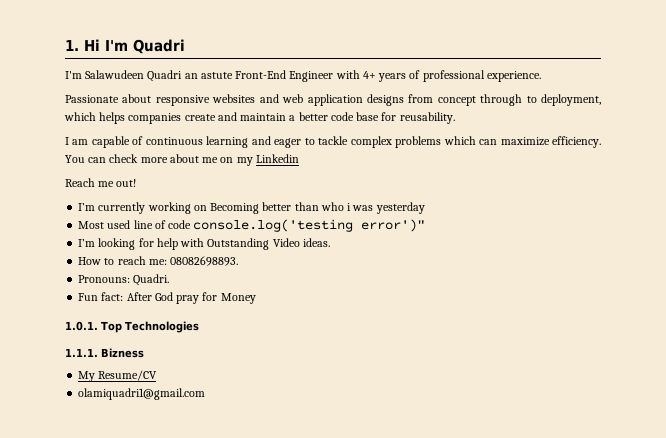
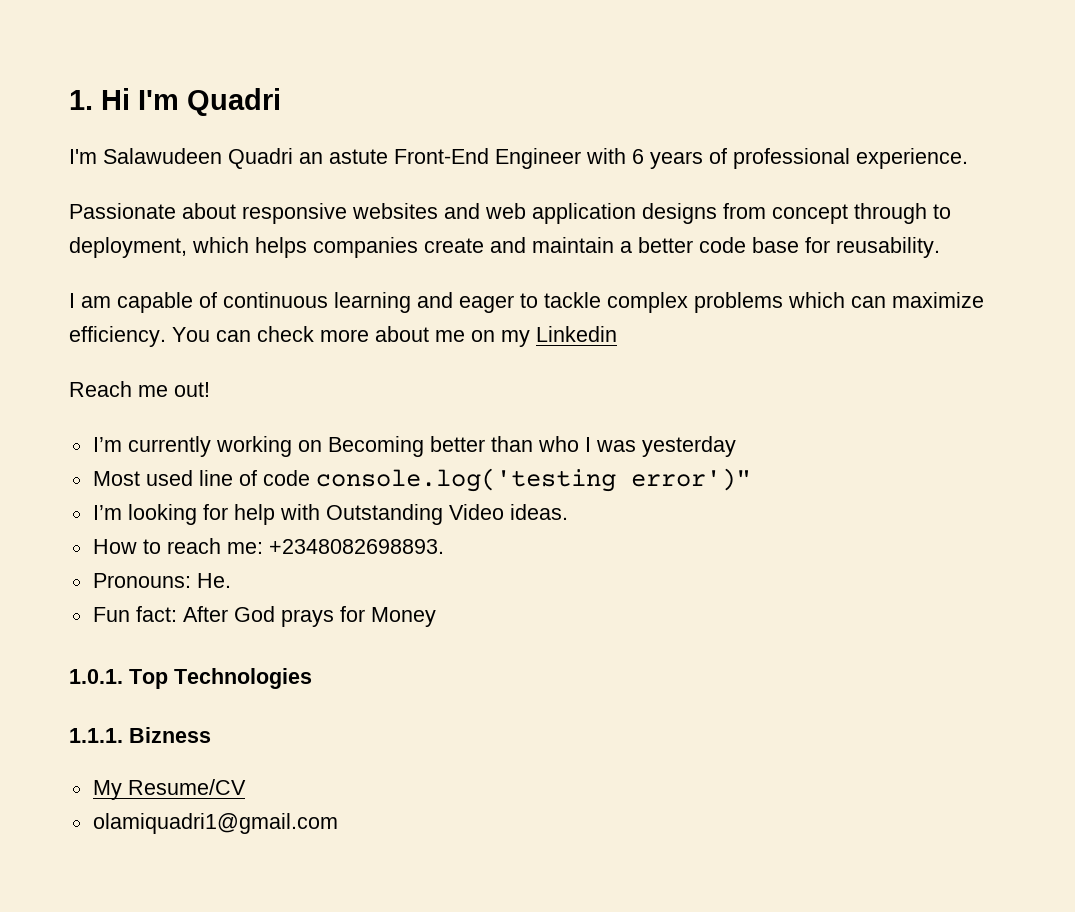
[362,71,376,79] 4+ -> [632,149,644,164] 6
[347,203,352,211] i -> [584,437,591,452] I
[170,256,239,266] 08082698893. -> [268,539,444,554] +2348082698893.
[133,274,170,286] Quadri. -> [196,573,231,588] He.
[176,295,200,304] pray -> [280,609,334,627] prays

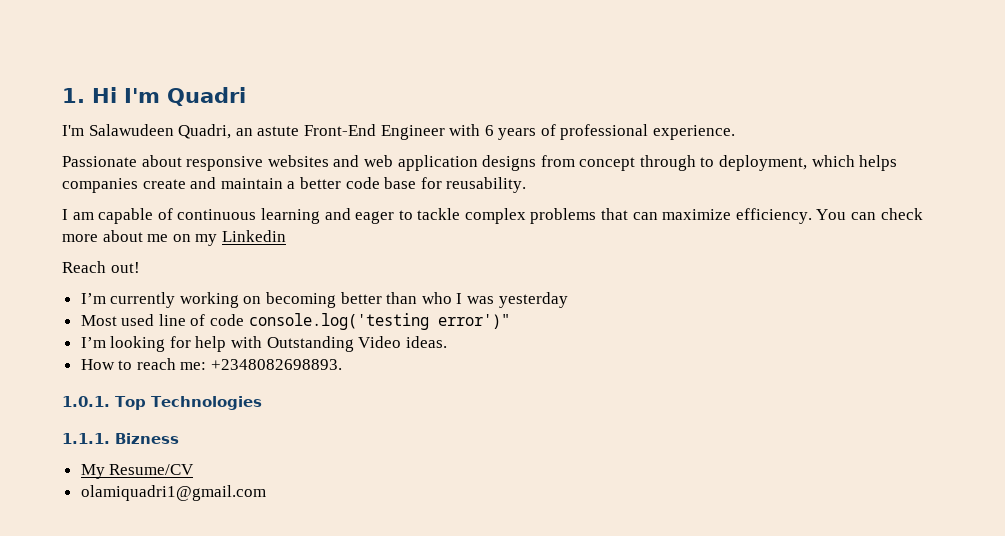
[228,148,293,169] Quadri -> [178,124,232,139] Quadri,
[788,292,845,308] which -> [601,208,629,220] that
[138,385,168,397] me -> (106, 267) none
[327,436,424,457] Becoming -> [266,292,337,308] becoming
[92,573,231,588] [92,606,436,627] // Pronouns: He. // Fun fact: After God prays for Money -> (343, 364) none

